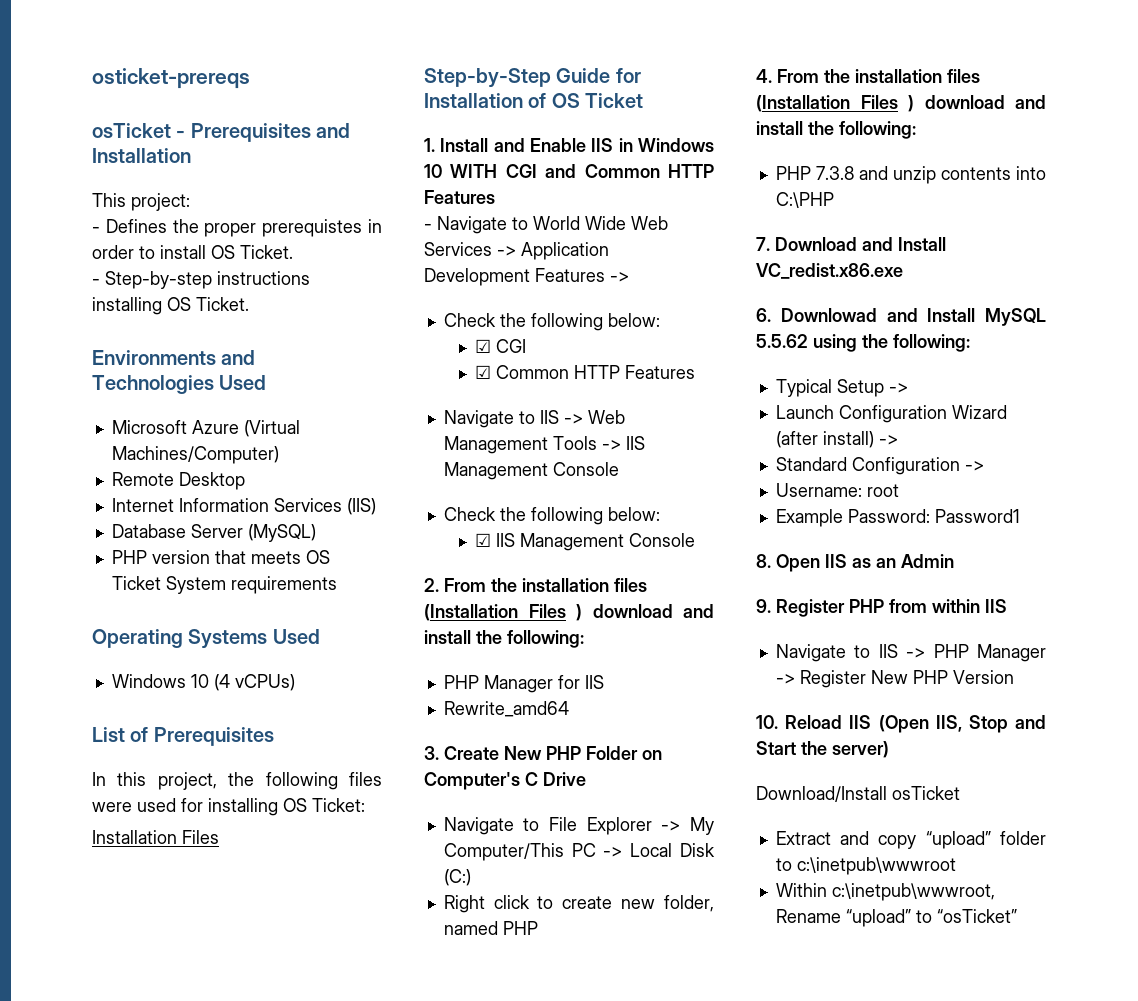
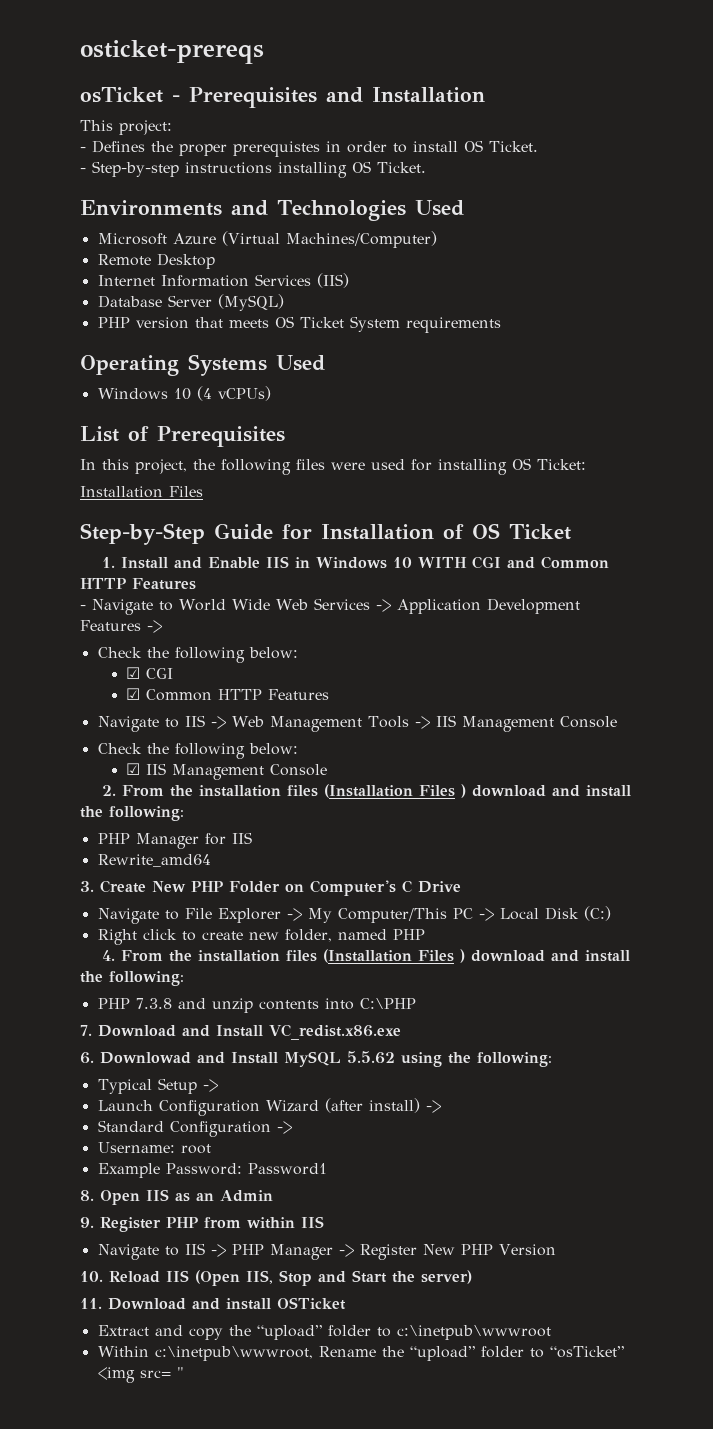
[756,786,960,802] Download/Install osTicket -> [80,1297,346,1310] 11. Download and install OSTicket
(917, 842) none -> [228,1325,251,1336] the
[845,909,1017,927] “upload” to “osTicket” -> [381,1346,624,1361] [97,1367,184,1383] the “upload” folder to “osTicket” <img src= "

